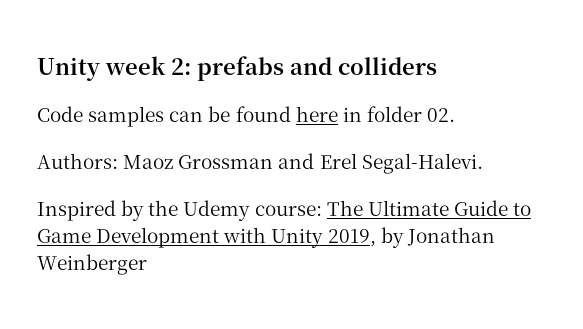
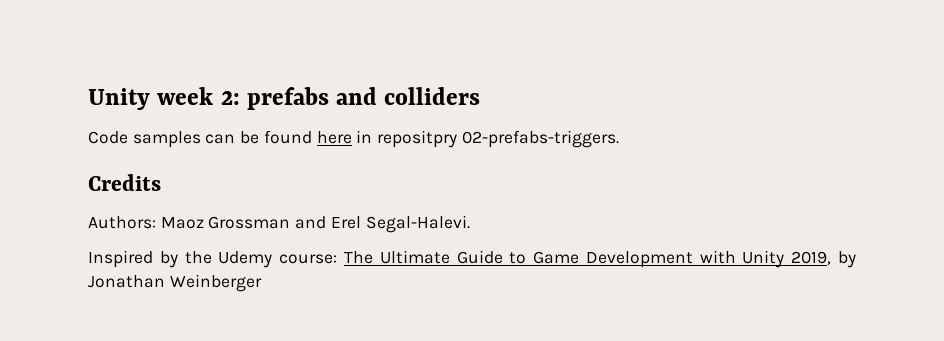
[366,106,456,122] folder 02. -> [377,130,619,148] [88,174,161,191] repositpry 02-prefabs-triggers. // Credits

